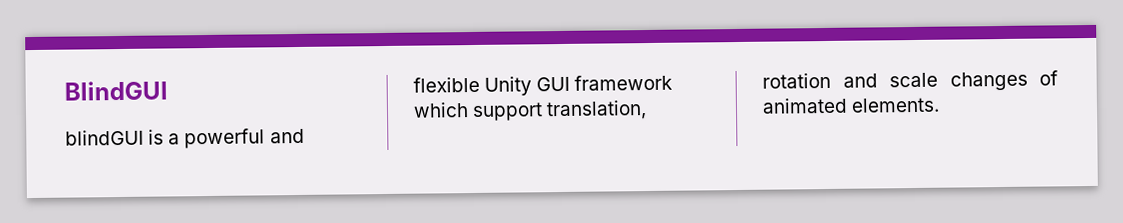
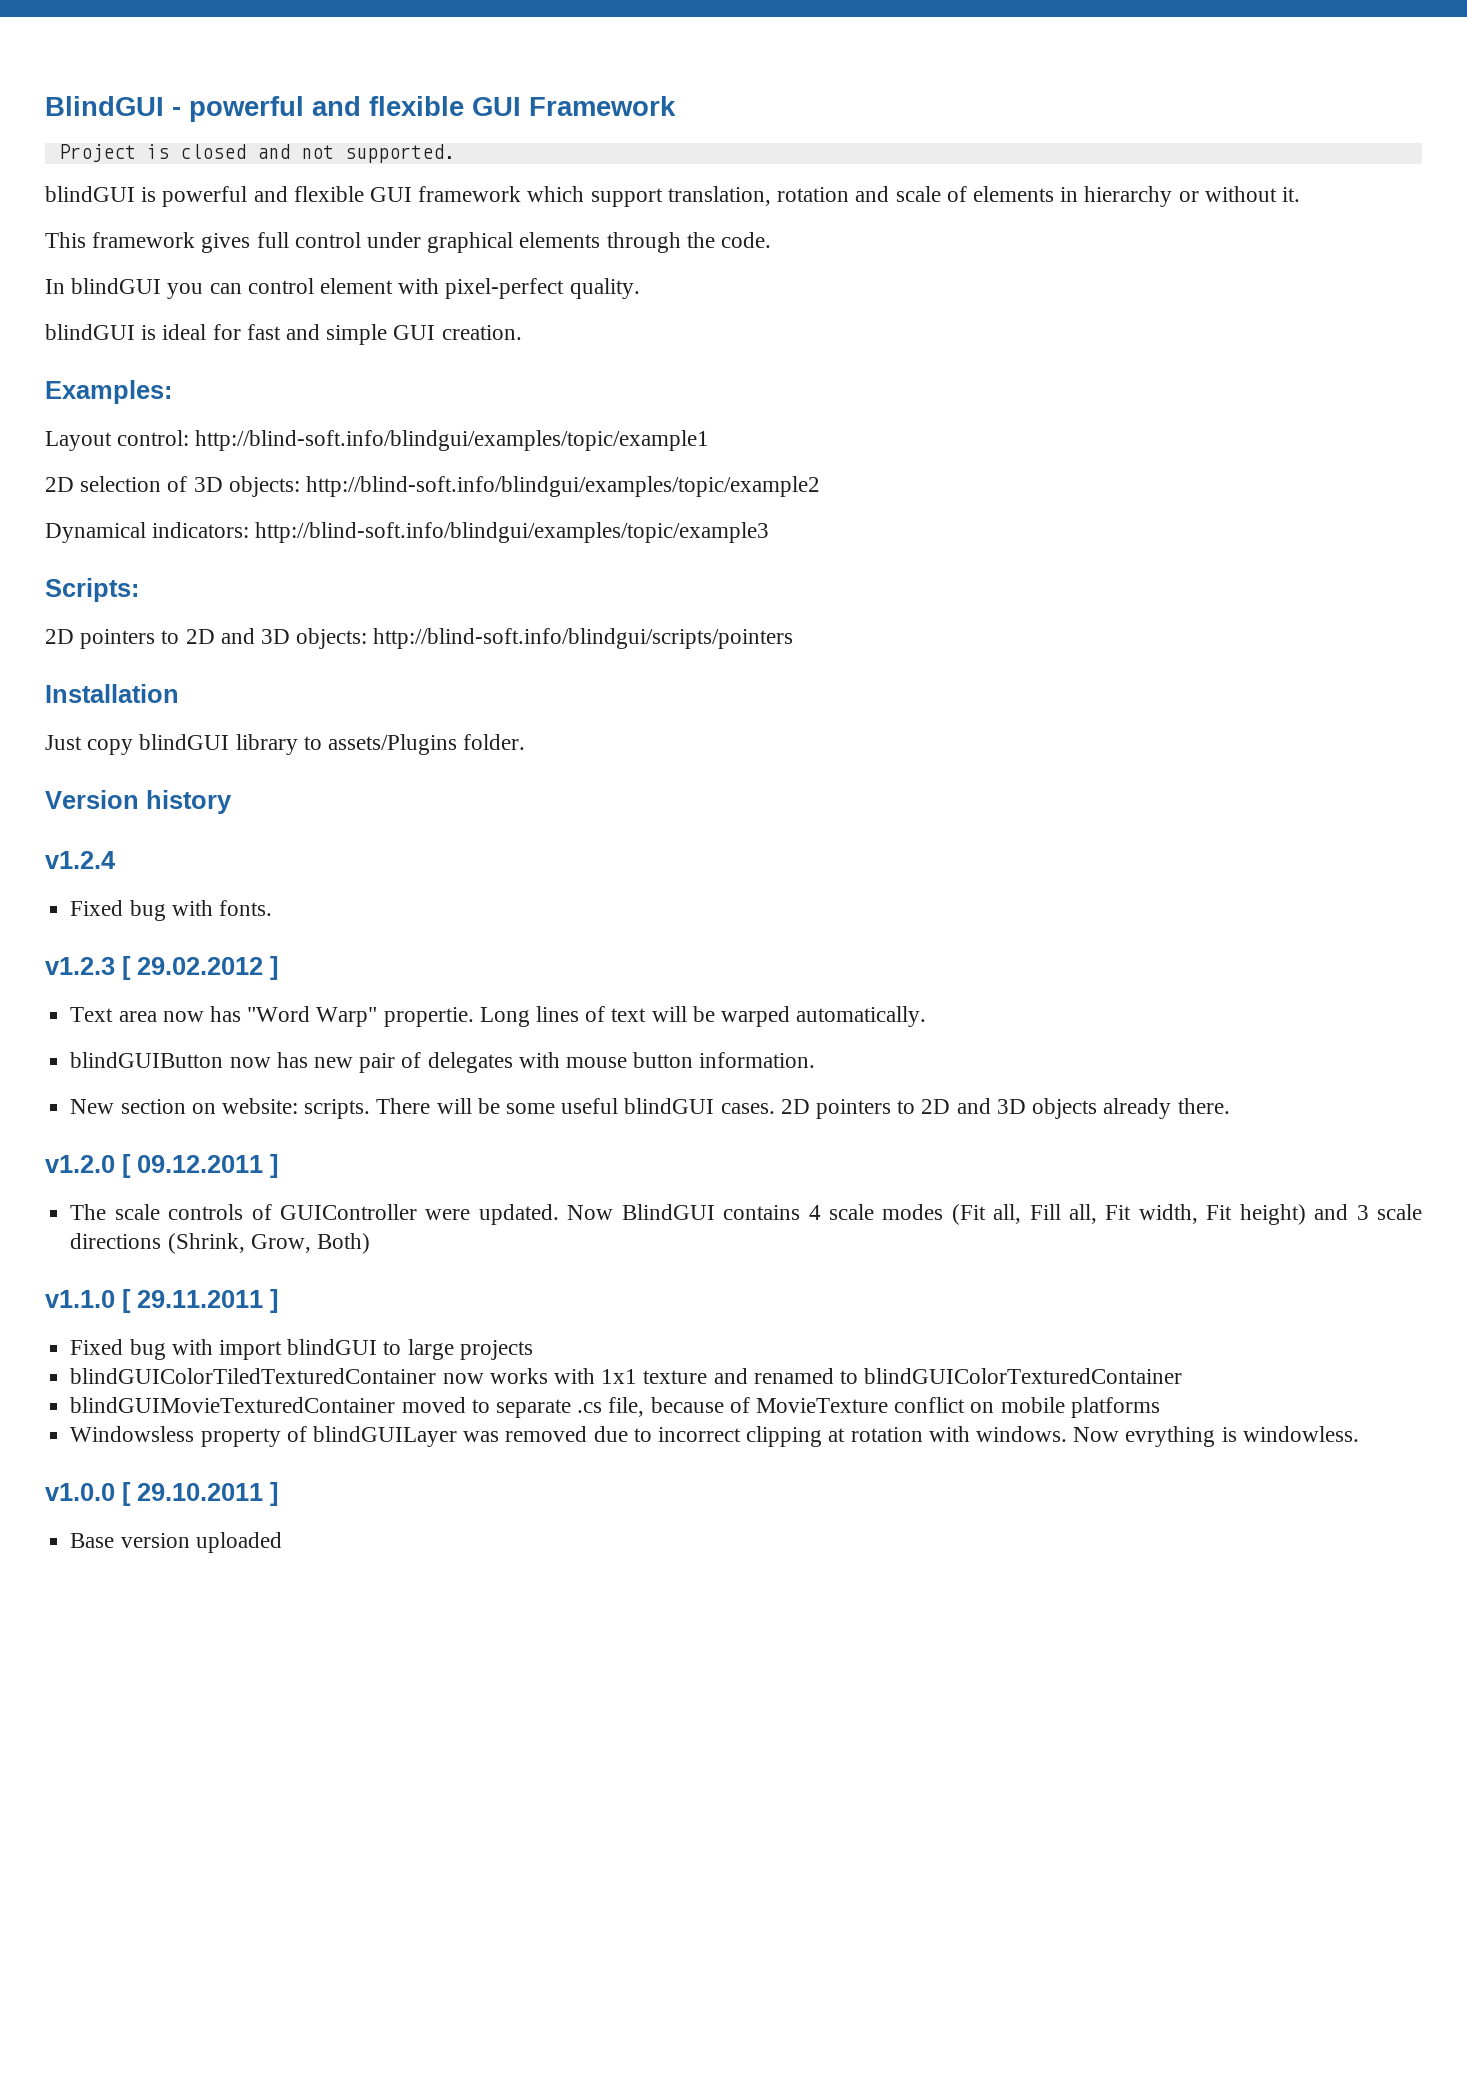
[64,80,168,101] [65,128,305,149] [413,76,533,96] BlindGUI // blindGUI is a powerful and flexible Unity -> [45,96,676,122] [58,144,455,163] [45,186,364,207] BlindGUI - powerful and flexible GUI Framework // Project is closed and not supported. // blindGUI is powerful and flexible
[949,70,1058,91] [762,97,941,114] changes of animated elements. -> [946,186,1300,207] [45,232,772,253] [45,278,640,299] [45,324,522,345] [45,380,172,404] [45,430,710,451] [45,476,821,497] [45,522,770,543] [45,578,139,602] [45,628,794,649] [45,684,179,703] [45,734,526,755] [45,790,232,814] [45,851,116,869] [70,900,272,921] [45,956,278,980] [70,1006,927,1027] [70,1052,816,1073] [70,1098,1230,1119] [45,1154,278,1178] [70,1204,1422,1225] [70,1233,370,1254] [45,1289,278,1313] [70,1339,533,1360] [70,1368,1183,1384] [70,1397,1160,1418] [70,1426,1359,1447] [45,1482,278,1506] [70,1532,282,1553] of elements in hierarchy or without it. // This framework gives full control under graphical elements through the code. // In blindGUI you can control element with pixel-perfect quality. // blindGUI is ideal for fast and simple GUI creation. // Examples: // Layout control: http://blind-soft.info/blindgui/examples/topic/example1 // 2D selection of 3D objects: http://blind-soft.info/blindgui/examples/topic/example2 // Dynamical indicators: http://blind-soft.info/blindgui/examples/topic/example3 // Scripts: // 2D pointers to 2D and 3D objects: http://blind-soft.info/blindgui/scripts/pointers // Installation // Just copy blindGUI library to assets/Plugins folder. // Version history // v1.2.4 // Fixed bug with fonts. // v1.2.3 [ 29.02.2012 ] // Text area now has "Word Warp" propertie. Long lines of text will be warped automatically. // blindGUIButton now has new pair of delegates with mouse button information. // New section on website: scripts. There will be some useful blindGUI cases. 2D pointers to 2D and 3D objects already there. // v1.2.0 [ 09.12.2011 ] // The scale controls of GUIController were updated. Now BlindGUI contains 4 scale modes (Fit all, Fill all, Fit width, Fit height) and 3 scale directions (Shrink, Grow, Both) // v1.1.0 [ 29.11.2011 ] // Fixed bug with import blindGUI to large projects // blindGUIColorTiledTexturedContainer now works with 1x1 texture and renamed to blindGUIColorTexturedContainer // blindGUIMovieTexturedContainer moved to separate .cs file, because of MovieTexture conflict on mobile platforms // Windowsless property of blindGUILayer was removed due to incorrect clipping at rotation with windows. Now evrything is windowless. // v1.0.0 [ 29.10.2011 ] // Base version uploaded

